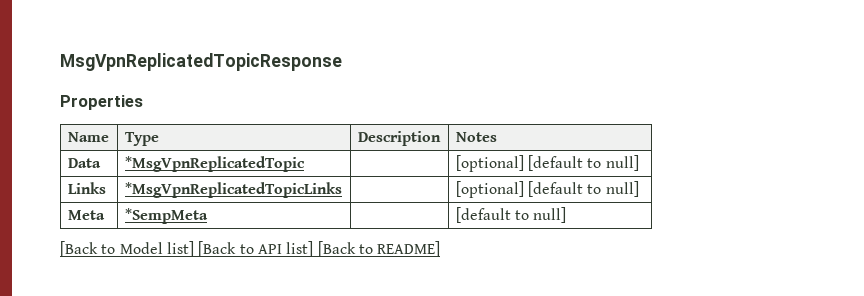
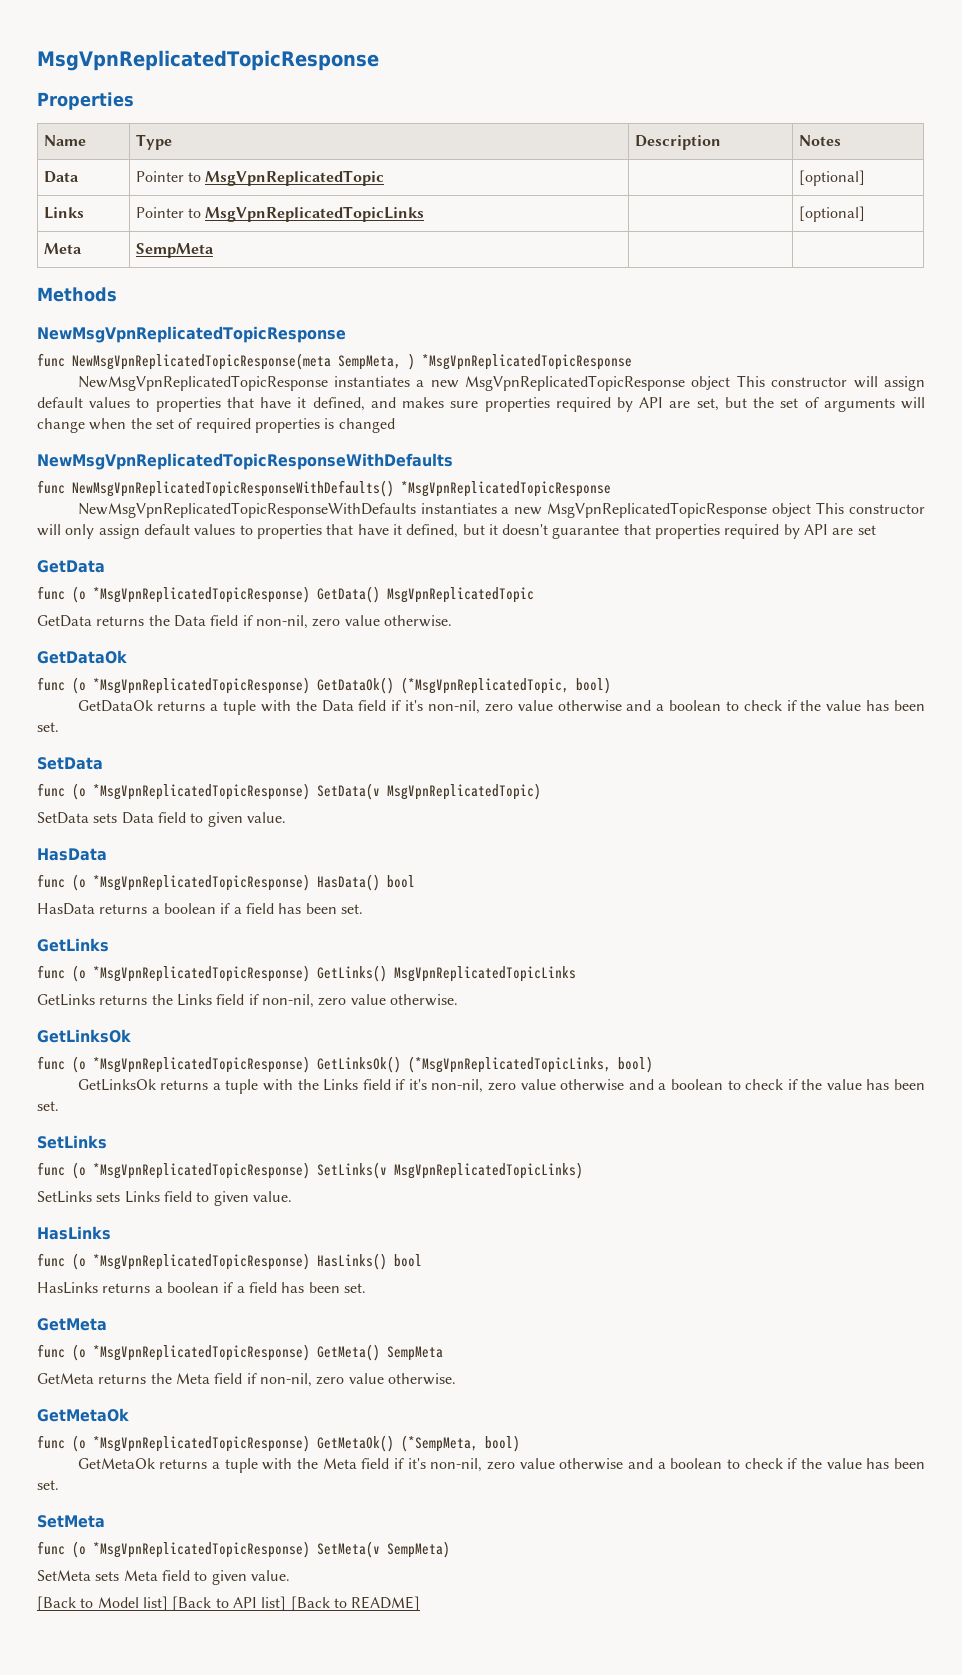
[124,156,305,172] [455,155,639,172] [67,182,106,194] [124,182,342,198] [455,181,639,198] [67,210,105,220] [124,208,208,224] [455,207,567,223] *MsgVpnReplicatedTopic | | [optional] [default to null] // Links | *MsgVpnReplicatedTopicLinks | | [optional] [default to null] // Meta | *SempMeta | | [default to null] -> [135,170,385,186] [798,170,865,186] [43,207,84,219] [135,206,425,222] [798,206,865,222] [43,243,82,254] [135,243,214,258] [37,287,117,302] [37,326,346,343] [37,353,632,370] [77,375,925,391] [37,397,926,412] [37,418,395,433] [37,453,453,470] [37,480,611,497] [77,502,925,518] [37,524,876,539] [37,560,105,573] [37,586,534,603] [37,615,452,629] [37,650,127,664] [37,677,611,694] [77,700,926,715] [37,722,59,732] [37,757,103,770] [37,783,541,800] [37,812,286,827] [37,848,107,861] [37,874,415,891] [37,903,363,915] [37,938,109,952] [37,965,576,982] [37,994,458,1008] [37,1029,131,1043] [37,1056,653,1073] [77,1079,926,1094] [37,1101,59,1111] [37,1135,107,1149] [37,1162,583,1179] [37,1191,292,1206] [37,1226,111,1240] [37,1253,422,1270] [37,1282,366,1294] [37,1318,107,1331] [37,1344,443,1361] [37,1373,456,1387] [37,1408,129,1422] [37,1435,520,1452] [77,1458,926,1473] [37,1480,59,1490] [37,1515,105,1528] [37,1541,450,1558] [37,1570,290,1585] Pointer to MsgVpnReplicatedTopic | | [optional] // Links | Pointer to MsgVpnReplicatedTopicLinks | | [optional] // Meta | SempMeta | | // Methods // NewMsgVpnReplicatedTopicResponse // func NewMsgVpnReplicatedTopicResponse(meta SempMeta, ) *MsgVpnReplicatedTopicResponse // NewMsgVpnReplicatedTopicResponse instantiates a new MsgVpnReplicatedTopicResponse object This constructor will assign default values to properties that have it defined, and makes sure properties required by API are set, but the set of arguments will change when the set of required properties is changed // NewMsgVpnReplicatedTopicResponseWithDefaults // func NewMsgVpnReplicatedTopicResponseWithDefaults() *MsgVpnReplicatedTopicResponse // NewMsgVpnReplicatedTopicResponseWithDefaults instantiates a new MsgVpnReplicatedTopicResponse object This constructor will only assign default values to properties that have it defined, but it doesn't guarantee that properties required by API are set // GetData // func (o *MsgVpnReplicatedTopicResponse) GetData() MsgVpnReplicatedTopic // GetData returns the Data field if non-nil, zero value otherwise. // GetDataOk // func (o *MsgVpnReplicatedTopicResponse) GetDataOk() (*MsgVpnReplicatedTopic, bool) // GetDataOk returns a tuple with the Data field if it's non-nil, zero value otherwise and a boolean to check if the value has been set. // SetData // func (o *MsgVpnReplicatedTopicResponse) SetData(v MsgVpnReplicatedTopic) // SetData sets Data field to given value. // HasData // func (o *MsgVpnReplicatedTopicResponse) HasData() bool // HasData returns a boolean if a field has been set. // GetLinks // func (o *MsgVpnReplicatedTopicResponse) GetLinks() MsgVpnReplicatedTopicLinks // GetLinks returns the Links field if non-nil, zero value otherwise. // GetLinksOk // func (o *MsgVpnReplicatedTopicResponse) GetLinksOk() (*MsgVpnReplicatedTopicLinks, bool) // GetLinksOk returns a tuple with the Links field if it's non-nil, zero value otherwise and a boolean to check if the value has been set. // SetLinks // func (o *MsgVpnReplicatedTopicResponse) SetLinks(v MsgVpnReplicatedTopicLinks) // SetLinks sets Links field to given value. // HasLinks // func (o *MsgVpnReplicatedTopicResponse) HasLinks() bool // HasLinks returns a boolean if a field has been set. // GetMeta // func (o *MsgVpnReplicatedTopicResponse) GetMeta() SempMeta // GetMeta returns the Meta field if non-nil, zero value otherwise. // GetMetaOk // func (o *MsgVpnReplicatedTopicResponse) GetMetaOk() (*SempMeta, bool) // GetMetaOk returns a tuple with the Meta field if it's non-nil, zero value otherwise and a boolean to check if the value has been set. // SetMeta // func (o *MsgVpnReplicatedTopicResponse) SetMeta(v SempMeta) // SetMeta sets Meta field to given value.

